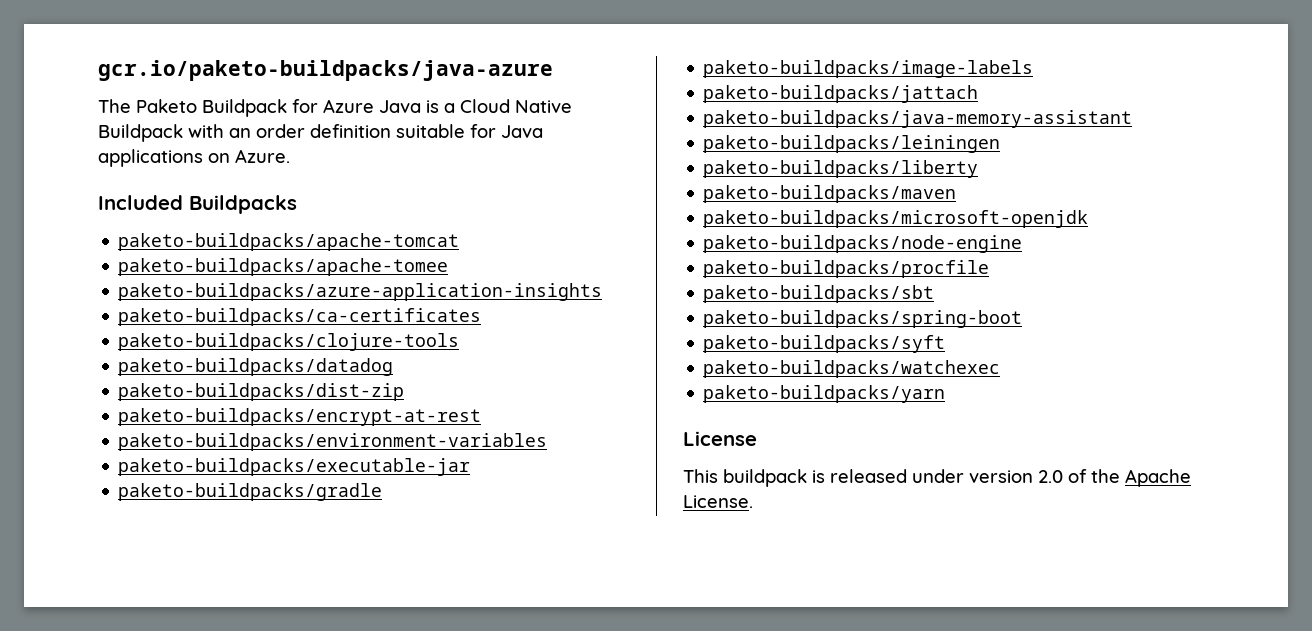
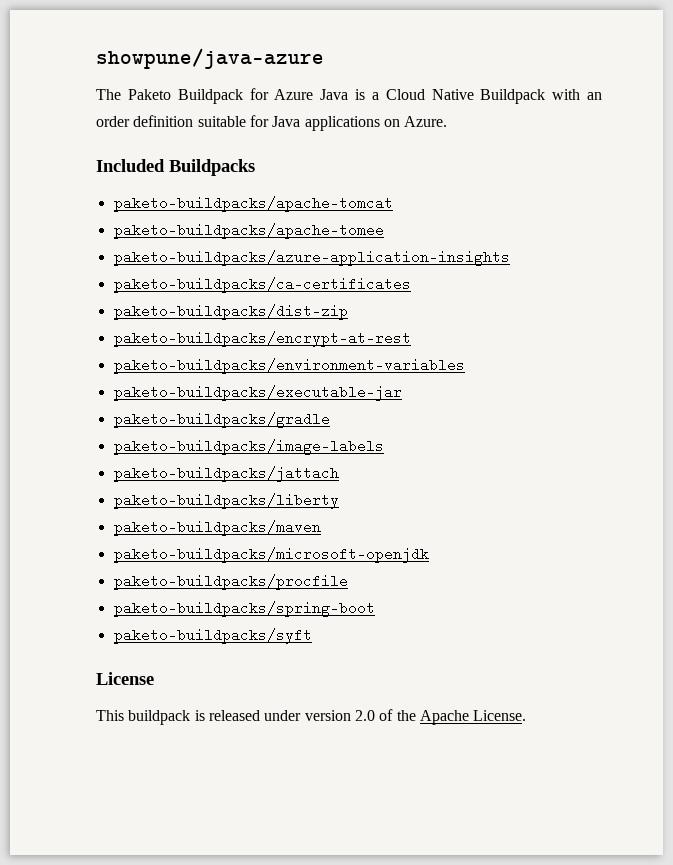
[98,60,553,81] gcr.io/paketo-buildpacks/java-azure -> [96,48,324,69] showpune/java-azure
[118,333,460,351] [118,358,394,376] // paketo-buildpacks/clojure-tools // paketo-buildpacks/datadog -> (411, 285) none
[703,110,1133,128] [703,135,1001,153] // paketo-buildpacks/java-memory-assistant // paketo-buildpacks/leiningen -> (339, 474) none
[703,235,1023,253] // paketo-buildpacks/node-engine -> (429, 555) none
[703,285,935,303] // paketo-buildpacks/sbt -> (348, 582) none
[703,360,1001,378] [703,385,946,403] // paketo-buildpacks/watchexec // paketo-buildpacks/yarn -> (312, 636) none

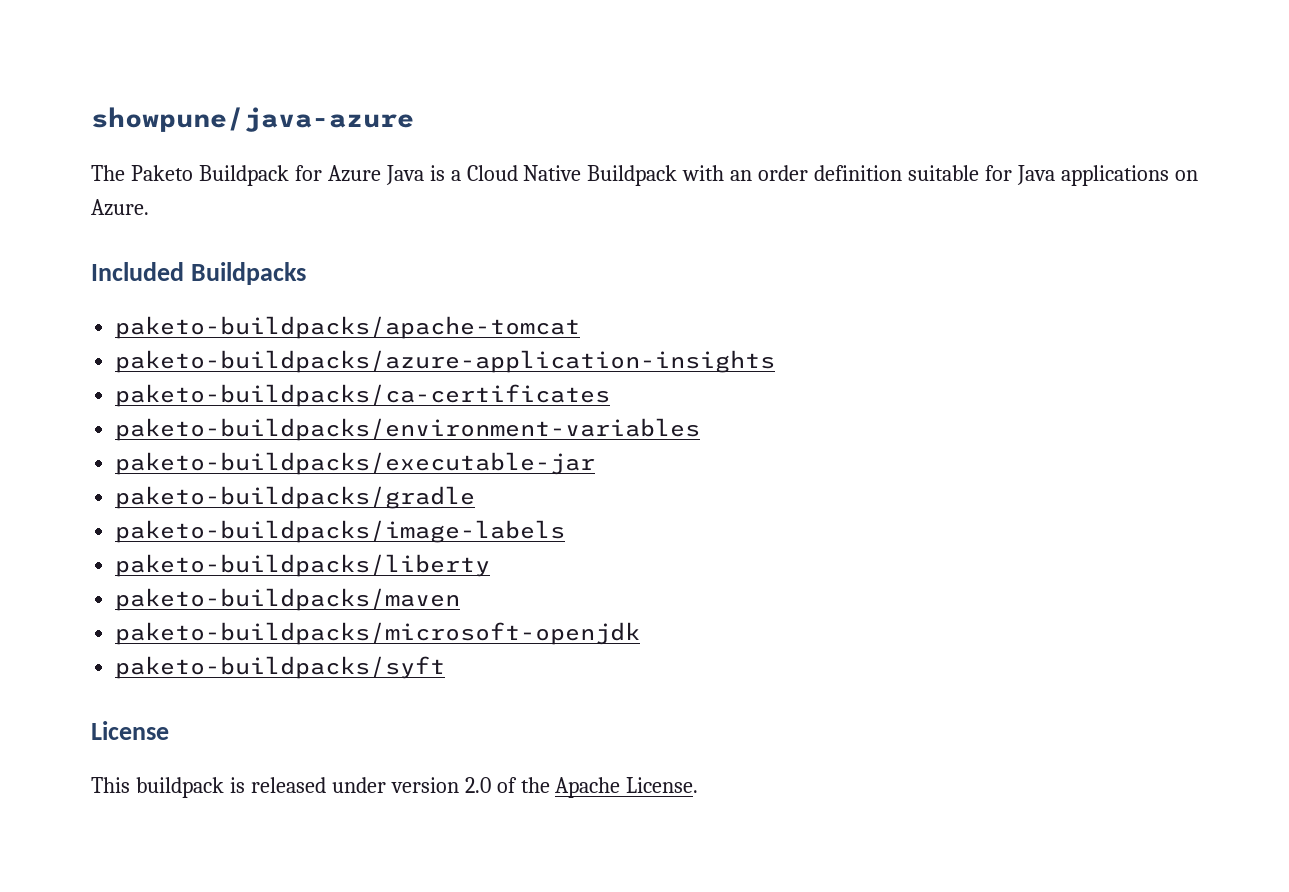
[113,223,384,239] // paketo-buildpacks/apache-tomee -> (581, 327) none
[113,304,348,320] [113,331,411,347] // paketo-buildpacks/dist-zip // paketo-buildpacks/encrypt-at-rest -> (611, 395) none
[113,466,339,482] // paketo-buildpacks/jattach -> (566, 531) none
[113,574,348,590] [113,601,375,617] // paketo-buildpacks/procfile // paketo-buildpacks/spring-boot -> (641, 633) none

